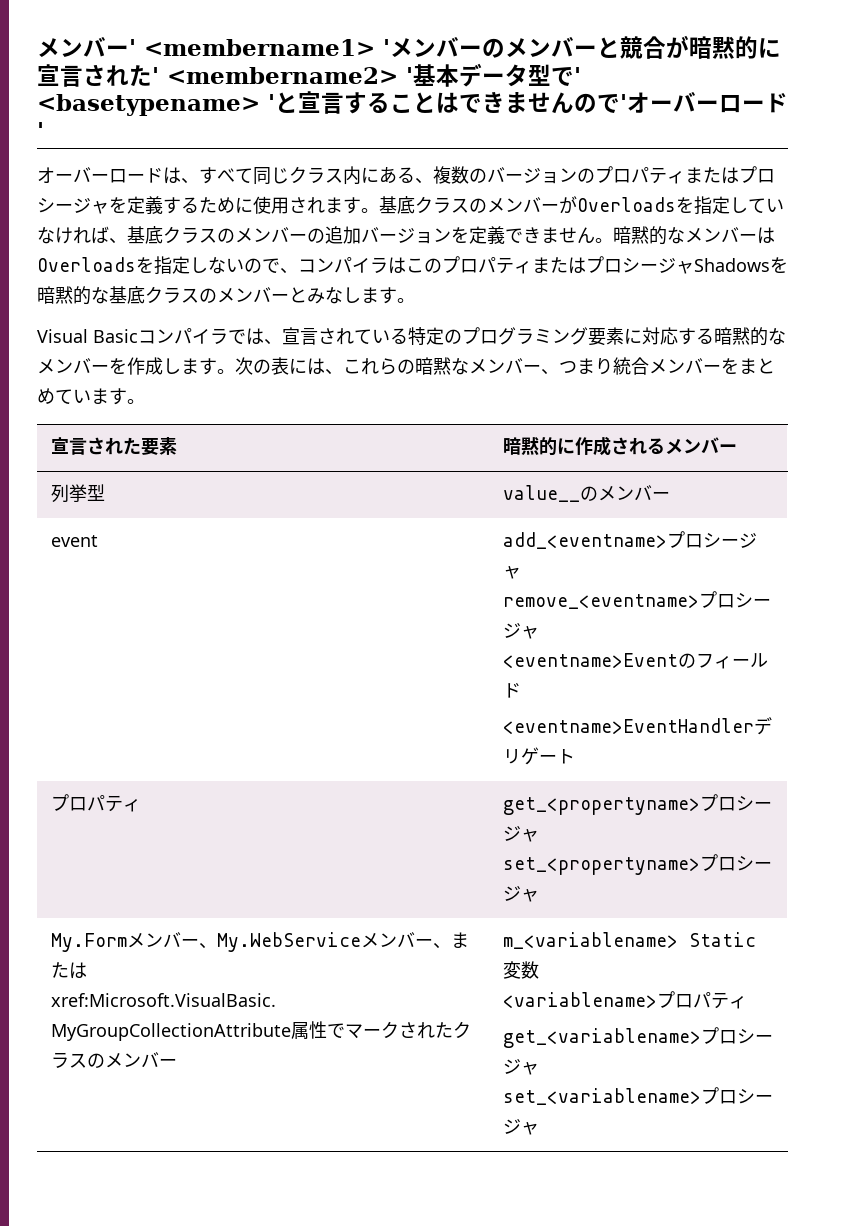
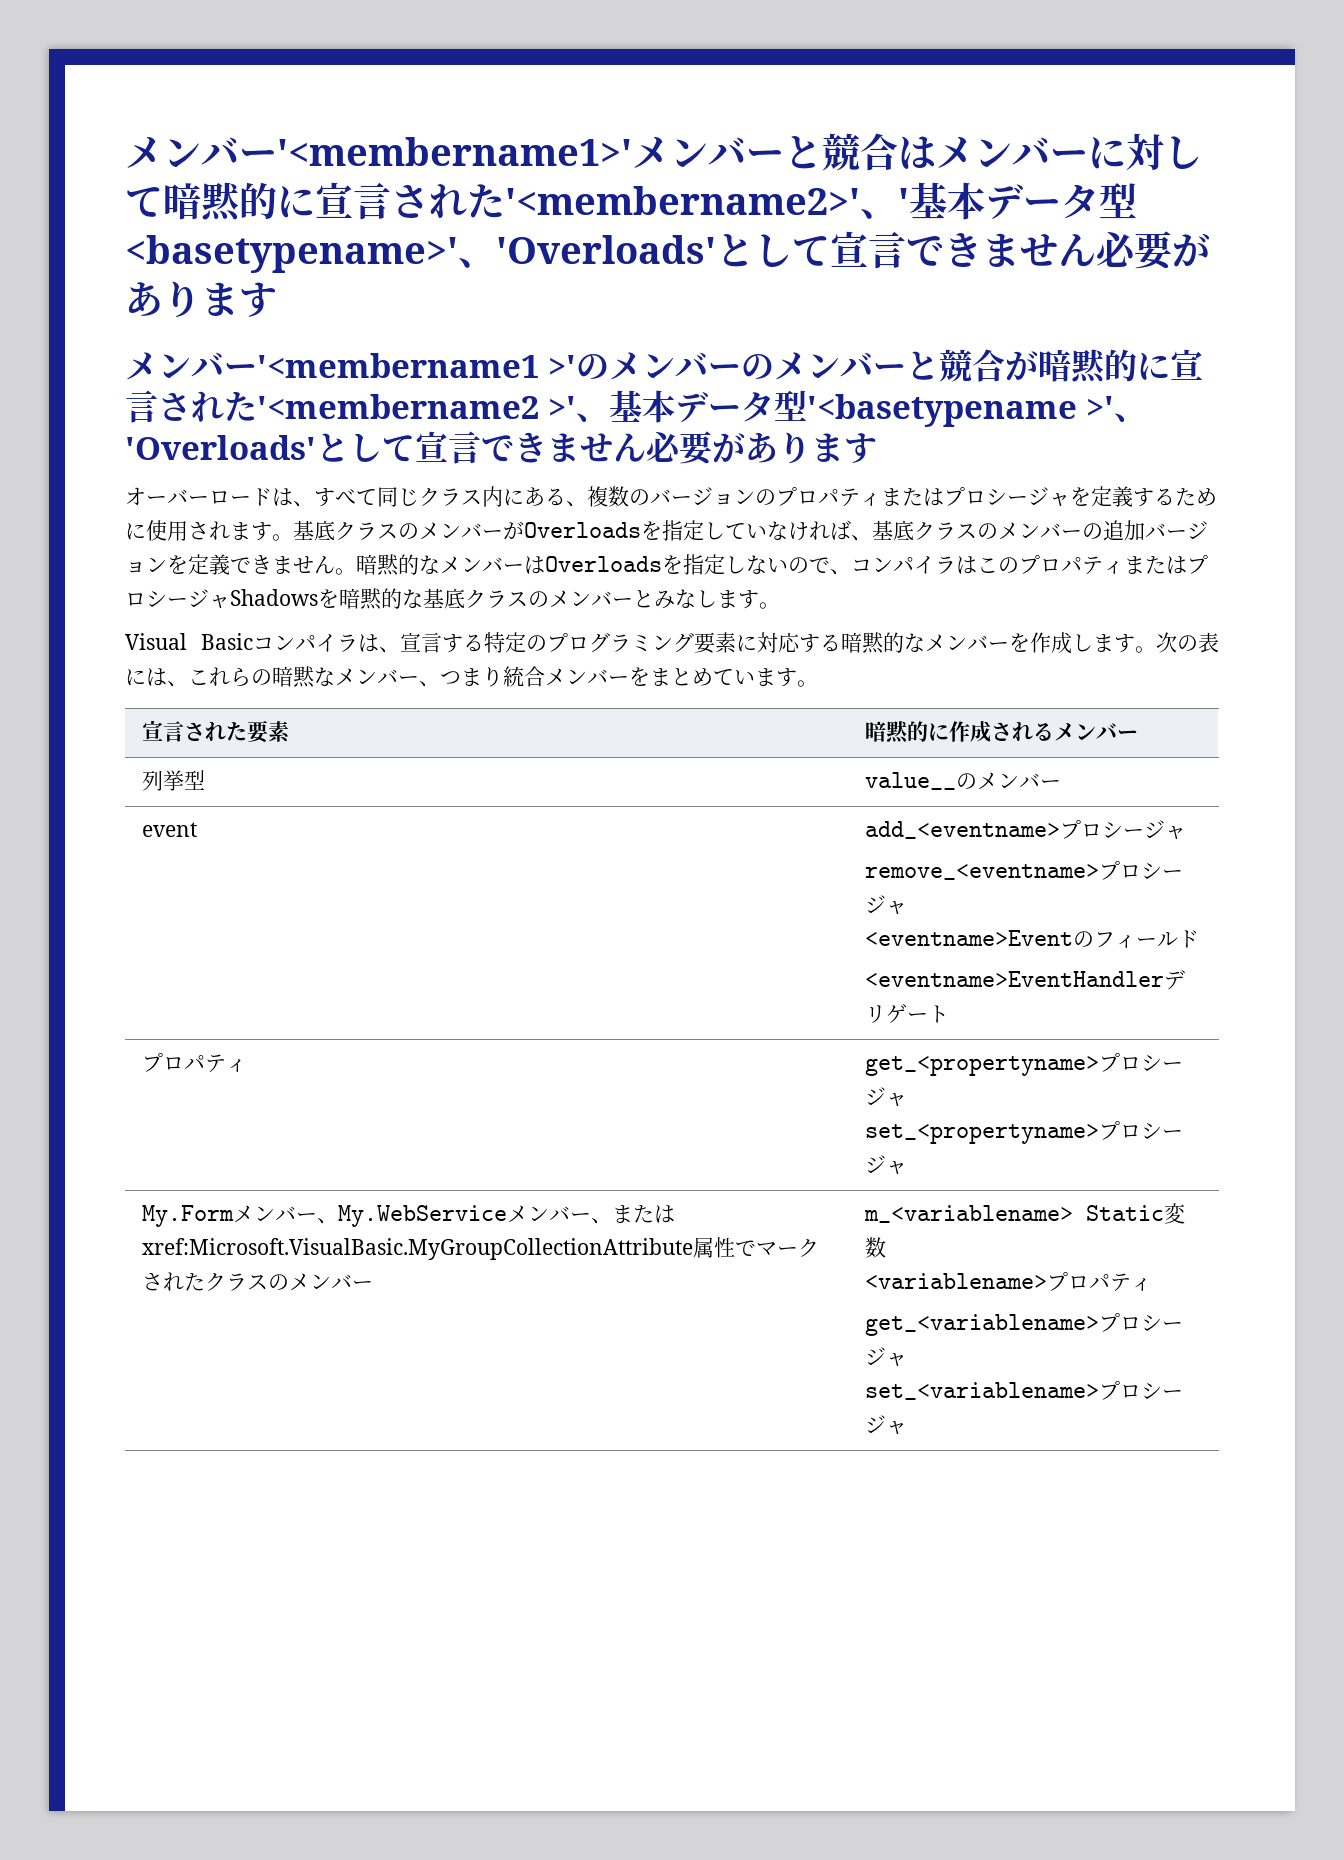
[37,37,390,57] メンバー' <membername1> ' -> [125,133,1202,171] [125,182,1137,222] [125,231,1210,273] [125,281,277,318] [125,352,609,380] メンバー'<membername1>'メンバーと競合はメンバーに対して暗黙的に宣言された'<membername2>'、'基本データ型<basetypename>'、'Overloads'として宣言できません必要があります // メンバー'<membername1 >'の
[152,63,581,87] [37,91,788,116] [37,122,44,139] ' <membername2> '基本データ型で' <basetypename> 'と宣言することはできませんので'オーバーロード' -> [257,390,1147,427] [125,431,877,466] '<membername2 >'、基本データ型'<basetypename >'、'Overloads'として宣言できません必要があります
[228,329,246,344] で -> (358, 643) none
[318,328,390,345] されてい -> [441,634,463,653] す

